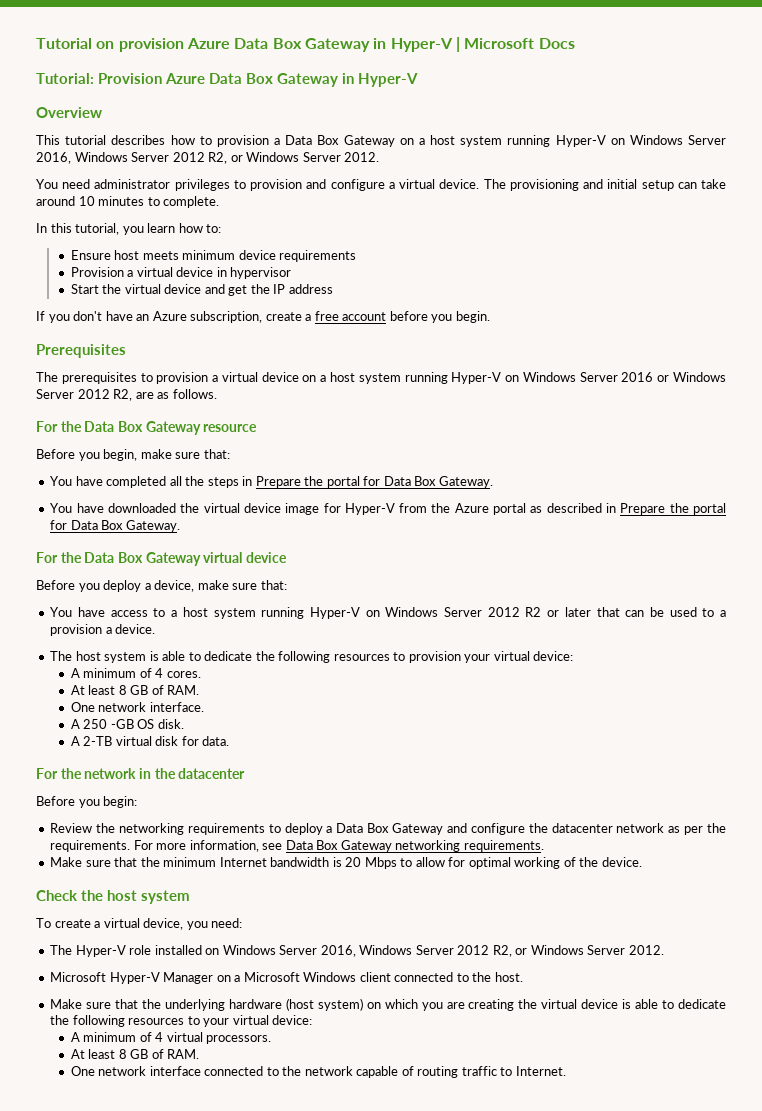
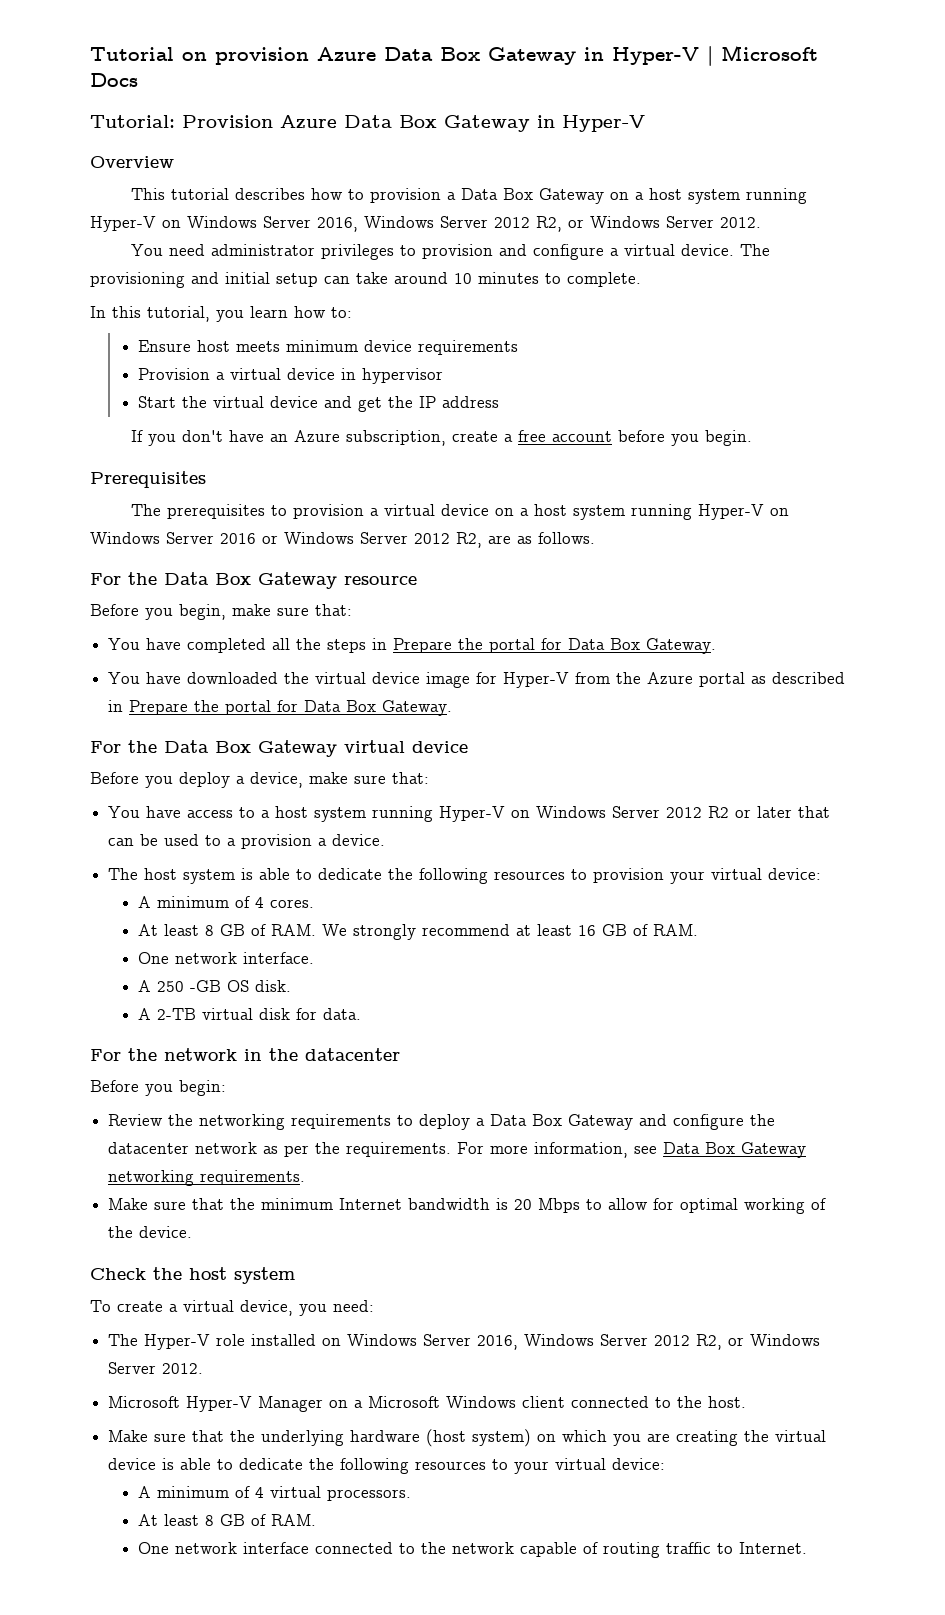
(200, 690) none -> [321,924,698,940] We strongly recommend at least 16 GB of RAM.

